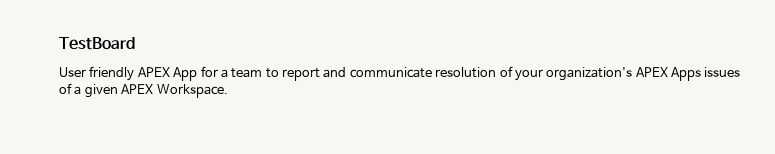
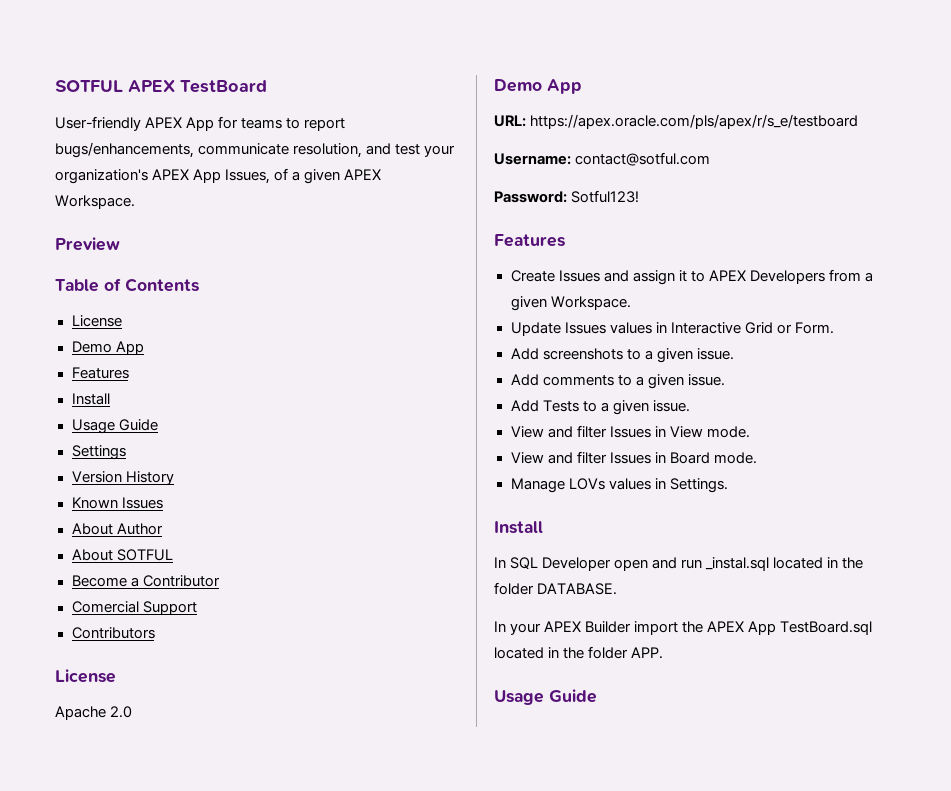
(59, 43) none -> [55,80,175,92] SOTFUL APEX
[59,66,135,81] User friendly -> [55,116,141,131] User-friendly
[220,66,513,81] a team to report and communicate resolution of -> [241,118,346,131] [55,142,421,158] teams to report bugs/enhancements, communicate resolution, and test
[671,67,741,81] Apps issues -> [193,169,271,184] App Issues,
(228, 91) none -> [55,237,120,251] [55,278,199,292] [71,315,122,327] [71,341,144,355] [71,367,129,379] [71,393,110,405] [71,419,158,434] [71,445,126,460] [71,471,174,485] [71,497,163,509] [71,523,163,535] [71,549,173,561] [71,575,220,587] [71,601,197,615] [71,627,155,639] [55,669,116,683] [55,706,133,720] [494,79,582,94] [494,114,859,129] [494,152,711,166] [494,190,640,203] [494,234,565,247] [510,269,873,285] [510,296,631,311] [510,322,834,336] [510,348,734,363] [510,374,725,389] [510,400,690,415] [510,425,750,438] [510,451,757,464] [510,478,728,493] [494,521,543,534] [494,557,864,571] [494,582,618,595] [494,621,873,635] [494,646,664,659] [494,689,597,705] // Preview // Table of Contents // License // Demo App // Features // Install // Usage Guide // Settings // Version History // Known Issues // About Author // About SOTFUL // Become a Contributor // Comercial Support // Contributors // License // Apache 2.0 // Demo App // URL: https://apex.oracle.com/pls/apex/r/s_e/testboard // Username: contact@sotful.com // Password: Sotful123! // Features // Create Issues and assign it to APEX Developers from a given Workspace. // Update Issues values in Interactive Grid or Form. // Add screenshots to a given issue. // Add comments to a given issue. // Add Tests to a given issue. // View and filter Issues in View mode. // View and filter Issues in Board mode. // Manage LOVs values in Settings. // Install // In SQL Developer open and run _instal.sql located in the folder DATABASE. // In your APEX Builder import the APEX App TestBoard.sql located in the folder APP. // Usage Guide

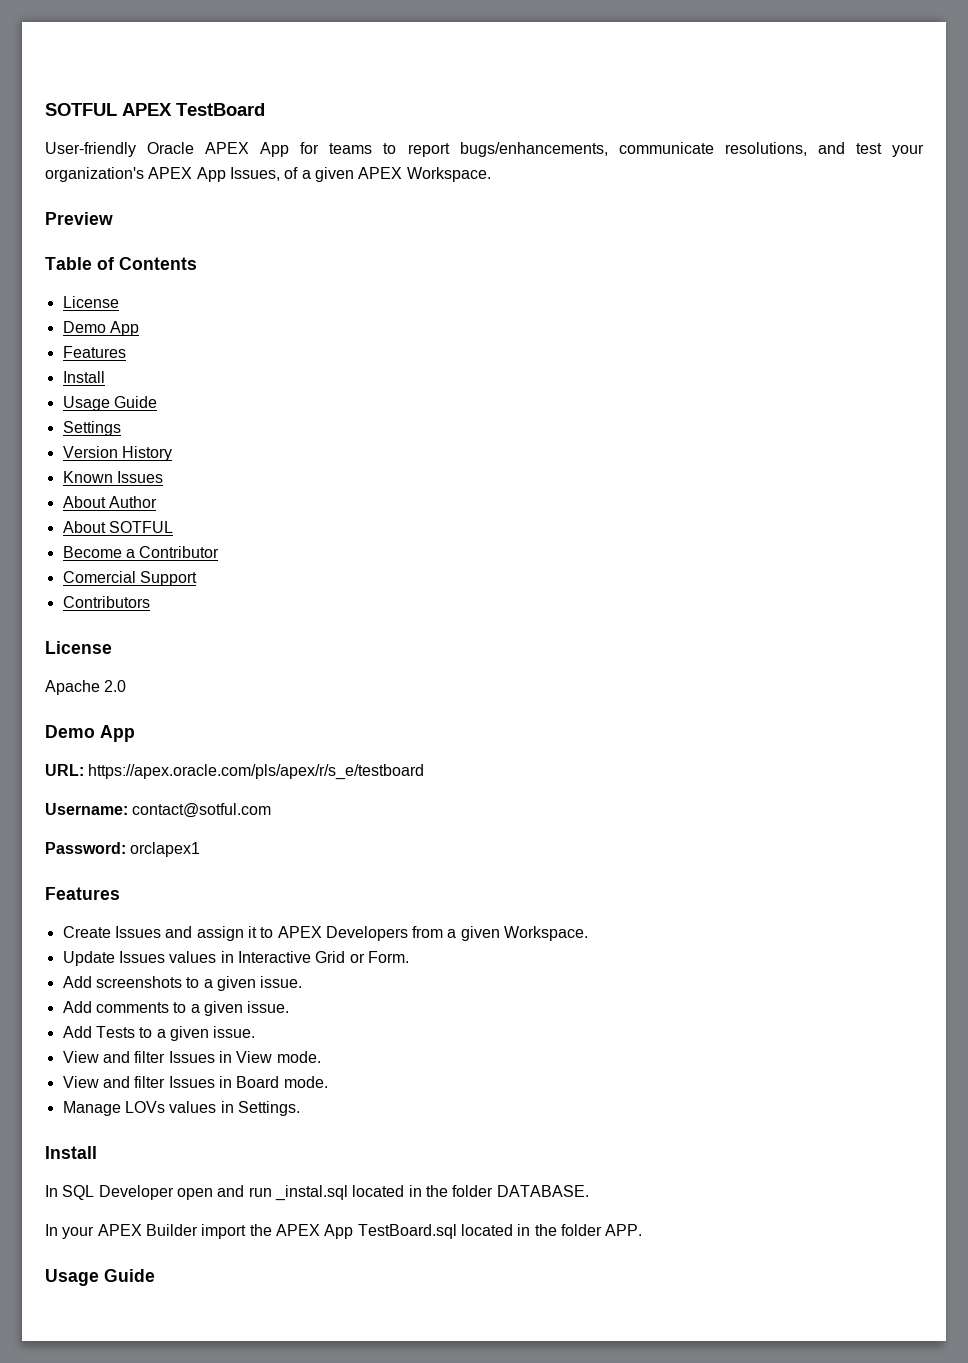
(141, 123) none -> [147,142,195,154] Oracle
[293,143,363,158] resolution, -> [724,142,807,156] resolutions,
[571,190,640,203] Sotful123! -> [130,842,201,857] orclapex1

